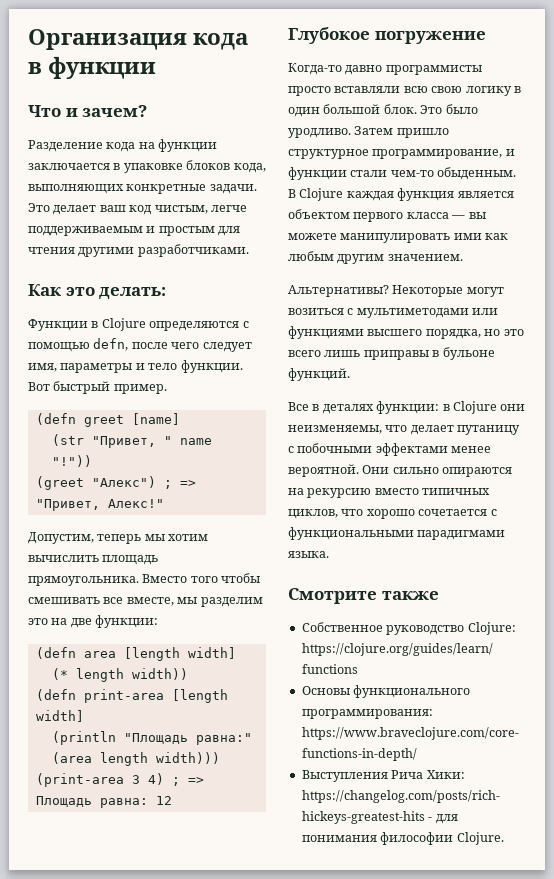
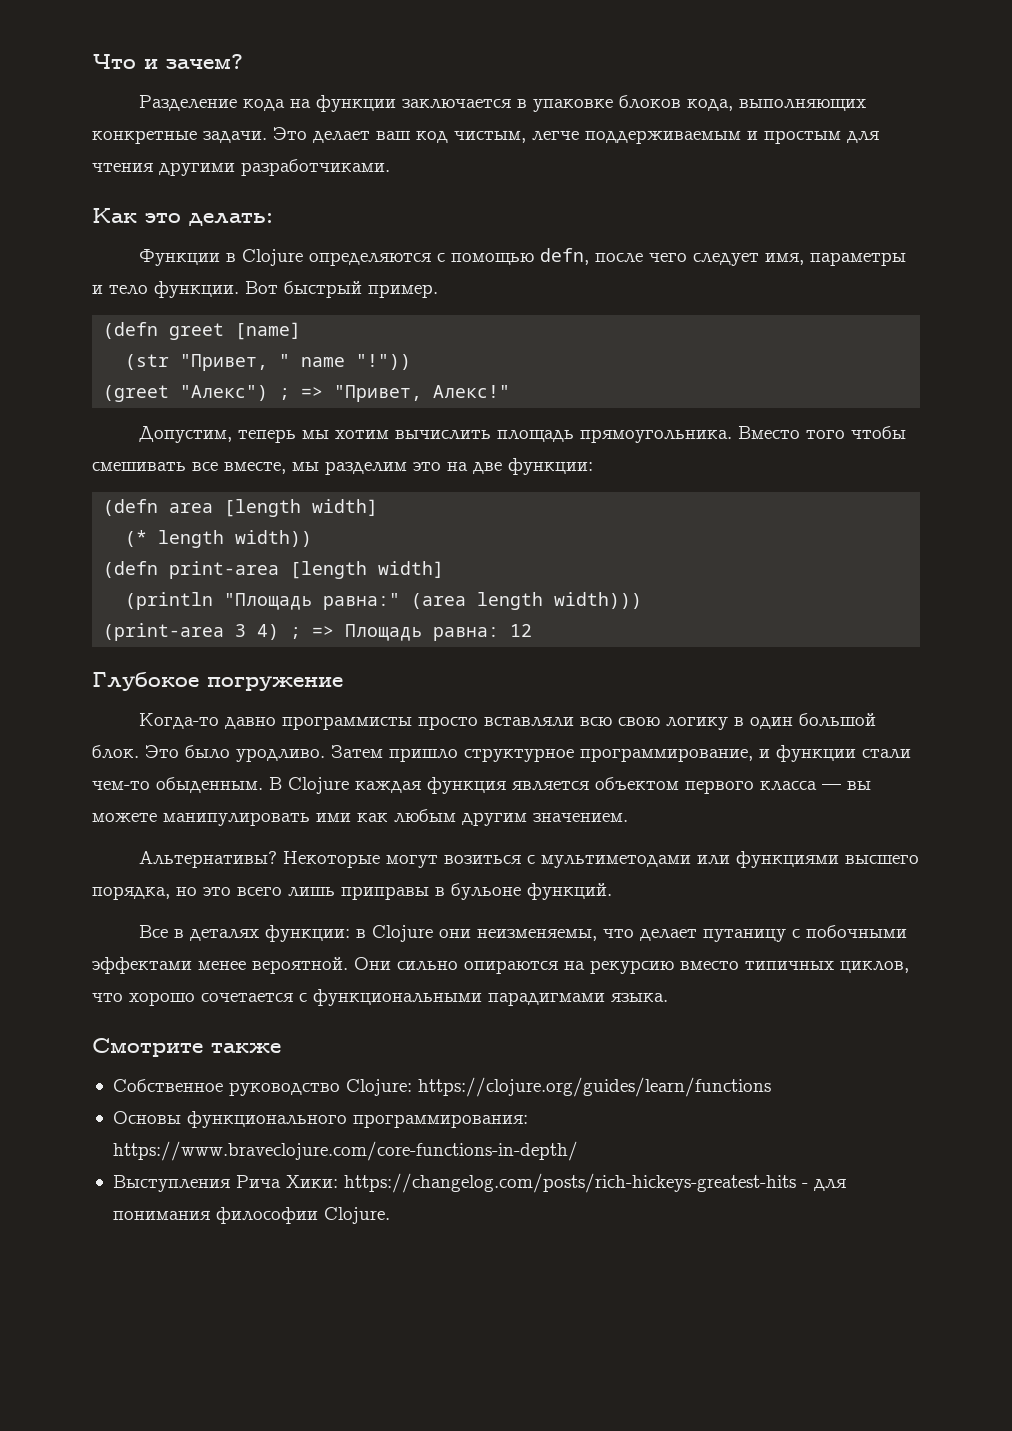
[28,29,249,50] [28,56,157,79] Организация кода в функции // -> (92, 61) none

